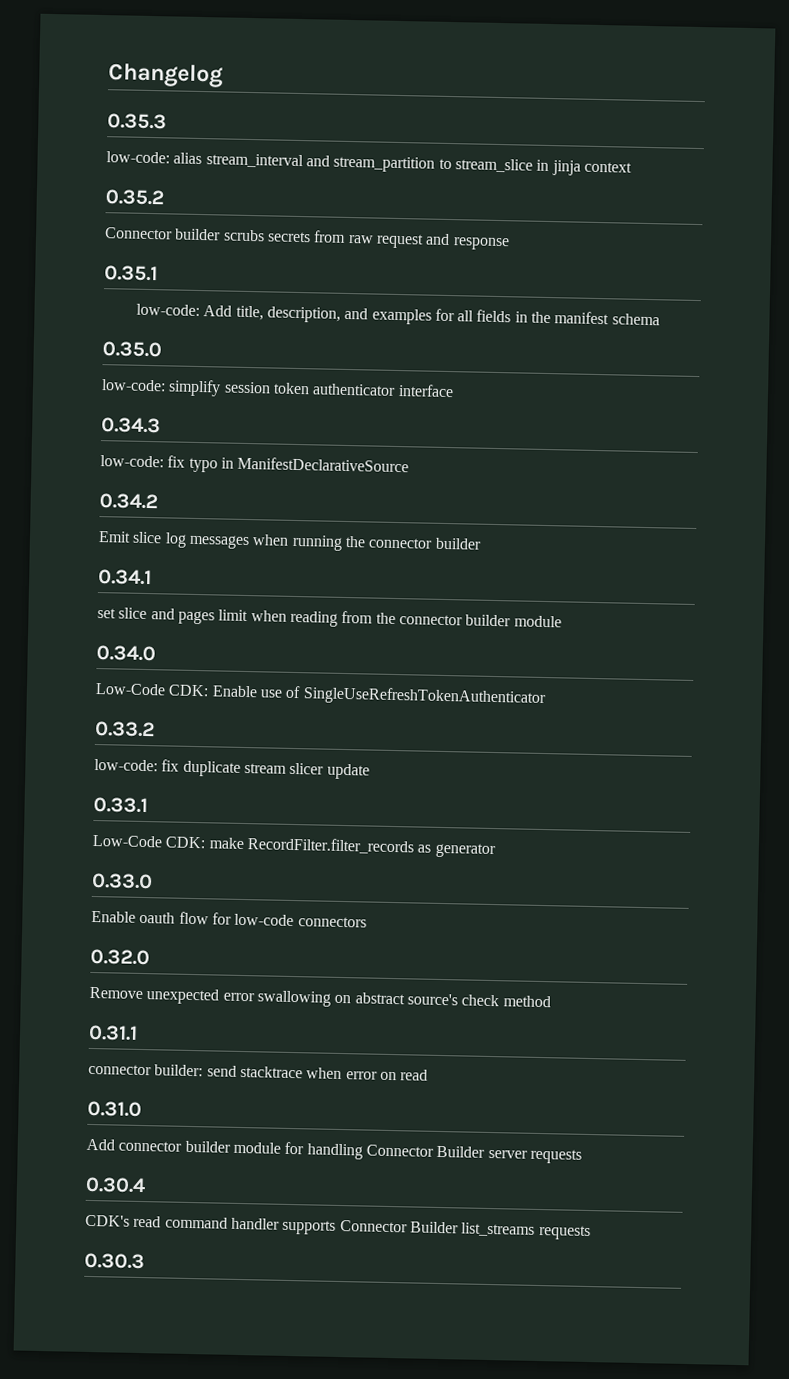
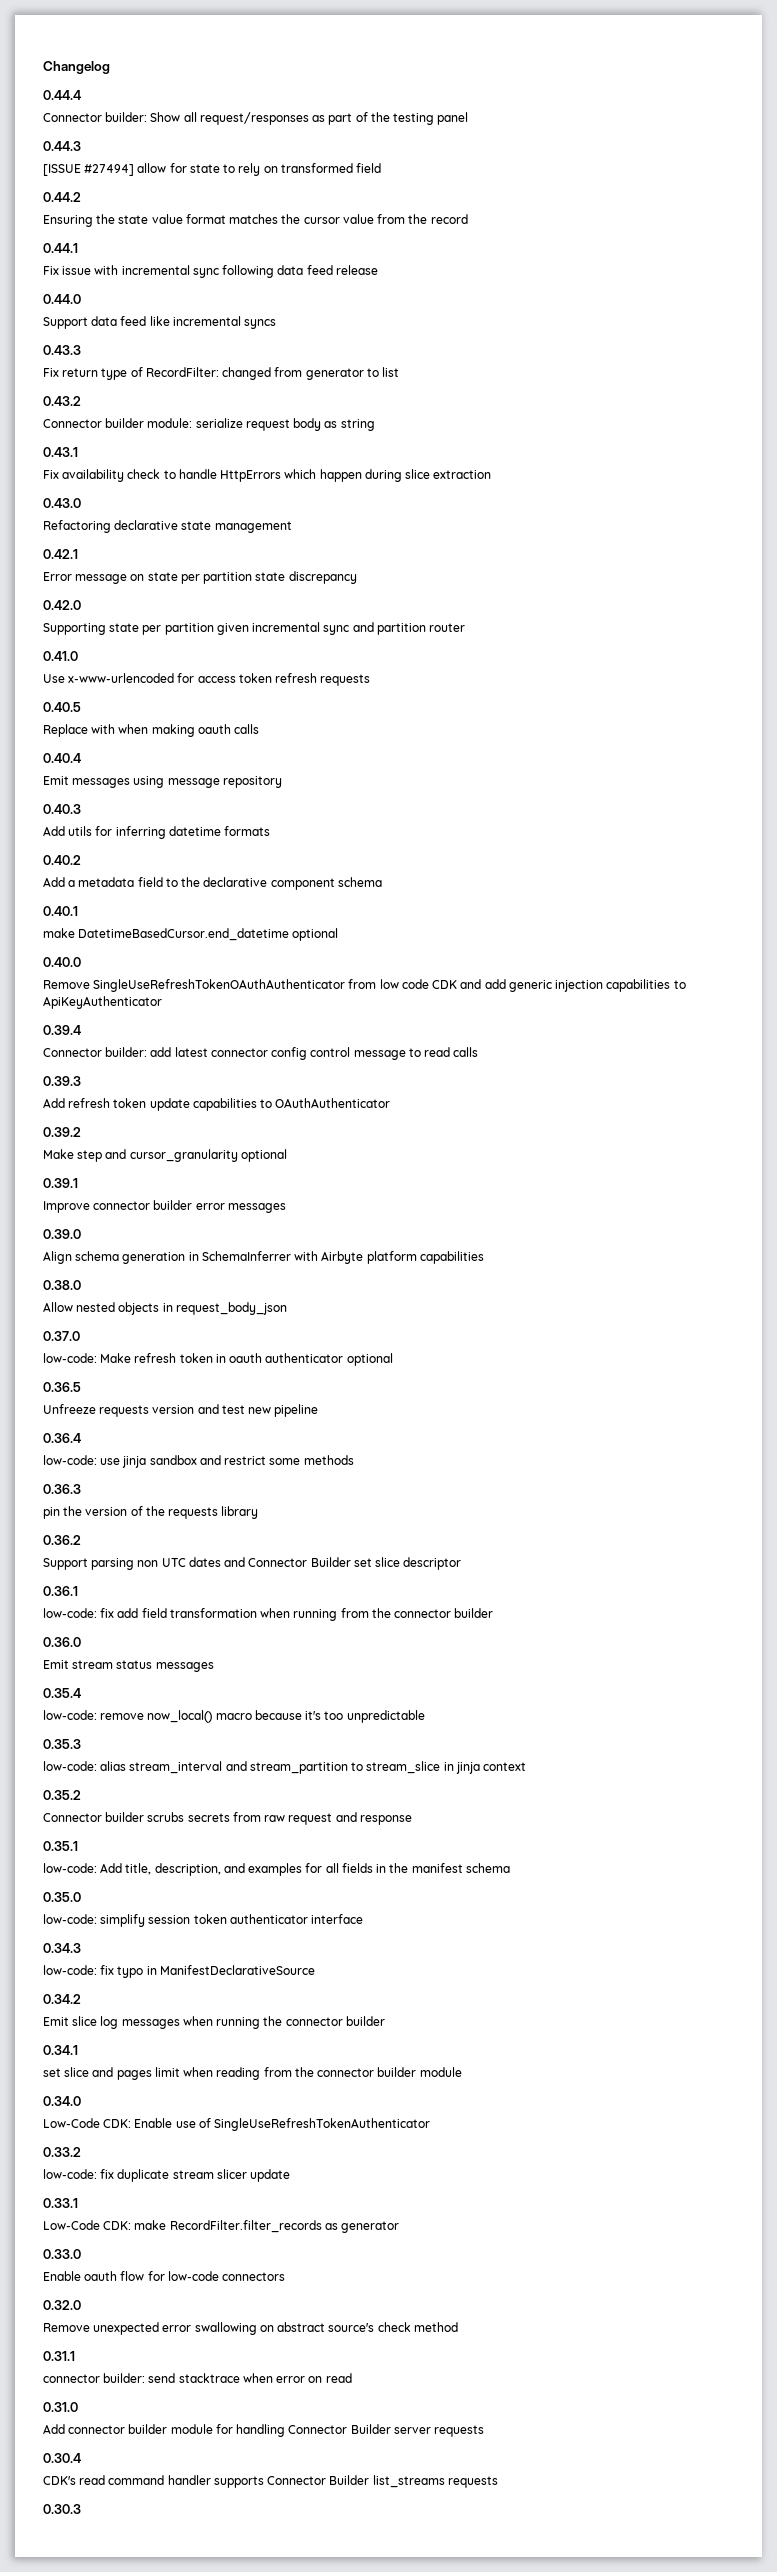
(223, 75) none -> [43,90,81,100] [43,112,469,125] [43,141,81,151] [43,163,382,176] [43,192,81,202] [43,214,468,227] [43,243,78,253] [43,265,378,278] [43,294,81,304] [43,316,277,329] [43,345,81,355] [43,367,400,380] [43,396,81,406] [43,418,375,431] [43,447,78,457] [43,469,492,482] [43,498,81,508] [43,520,292,533] [43,549,78,559] [43,571,357,584] [43,600,81,610] [43,622,466,635] [43,651,78,661] [43,673,371,686] [43,702,81,712] [43,724,260,737] [43,753,81,763] [43,776,282,788] [43,804,81,814] [43,826,271,839] [43,855,81,865] [43,877,382,890] [43,906,78,916] [43,928,339,941] [43,957,81,967] [43,979,686,992] [43,996,162,1009] [43,1025,81,1035] [43,1047,479,1060] [43,1076,81,1086] [43,1098,391,1111] [43,1127,81,1137] [43,1149,287,1162] [43,1178,78,1188] [43,1200,286,1213] [43,1229,81,1239] [43,1251,484,1264] [43,1280,81,1290] [43,1302,287,1315] [43,1331,80,1341] [43,1353,393,1366] [43,1382,81,1392] [43,1404,319,1417] [43,1433,81,1443] [43,1455,354,1468] [43,1484,81,1494] [43,1506,259,1519] [43,1535,81,1545] [43,1557,462,1570] [43,1586,78,1596] [43,1608,494,1621] [43,1637,81,1647] [43,1660,214,1672] [43,1688,81,1698] [43,1710,425,1723] // 0.44.4 // Connector builder: Show all request/responses as part of the testing panel // 0.44.3 // [ISSUE #27494] allow for state to rely on transformed field // 0.44.2 // Ensuring the state value format matches the cursor value from the record // 0.44.1 // Fix issue with incremental sync following data feed release // 0.44.0 // Support data feed like incremental syncs // 0.43.3 // Fix return type of RecordFilter: changed from generator to list // 0.43.2 // Connector builder module: serialize request body as string // 0.43.1 // Fix availability check to handle HttpErrors which happen during slice extraction // 0.43.0 // Refactoring declarative state management // 0.42.1 // Error message on state per partition state discrepancy // 0.42.0 // Supporting state per partition given incremental sync and partition router // 0.41.0 // Use x-www-urlencoded for access token refresh requests // 0.40.5 // Replace with when making oauth calls // 0.40.4 // Emit messages using message repository // 0.40.3 // Add utils for inferring datetime formats // 0.40.2 // Add a metadata field to the declarative component schema // 0.40.1 // make DatetimeBasedCursor.end_datetime optional // 0.40.0 // Remove SingleUseRefreshTokenOAuthAuthenticator from low code CDK and add generic injection capabilities to ApiKeyAuthenticator // 0.39.4 // Connector builder: add latest connector config control message to read calls // 0.39.3 // Add refresh token update capabilities to OAuthAuthenticator // 0.39.2 // Make step and cursor_granularity optional // 0.39.1 // Improve connector builder error messages // 0.39.0 // Align schema generation in SchemaInferrer with Airbyte platform capabilities // 0.38.0 // Allow nested objects in request_body_json // 0.37.0 // low-code: Make refresh token in oauth authenticator optional // 0.36.5 // Unfreeze requests version and test new pipeline // 0.36.4 // low-code: use jinja sandbox and restrict some methods // 0.36.3 // pin the version of the requests library // 0.36.2 // Support parsing non UTC dates and Connector Builder set slice descriptor // 0.36.1 // low-code: fix add field transformation when running from the connector builder // 0.36.0 // Emit stream status messages // 0.35.4 // low-code: remove now_local() macro because it's too unpredictable

